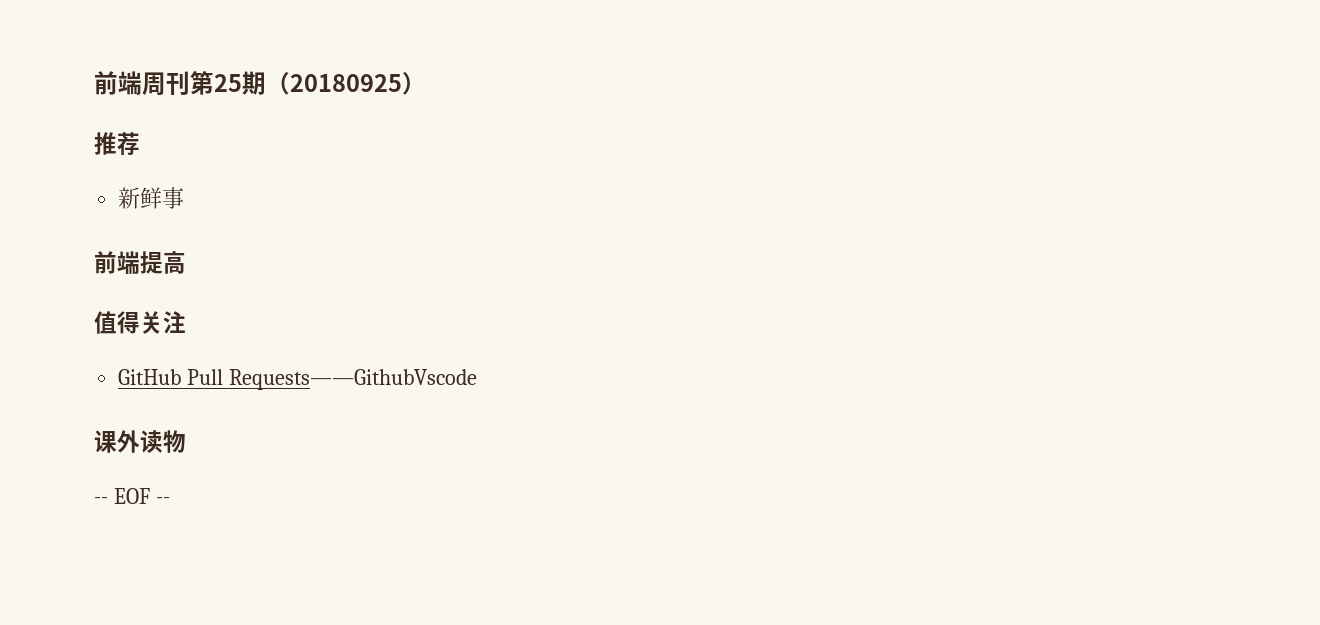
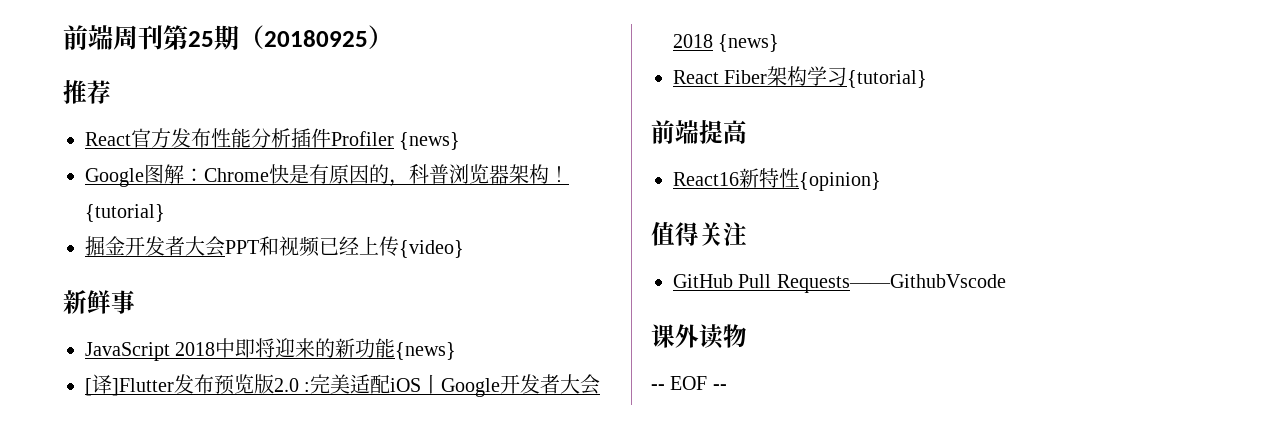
[118,187,185,209] 新鲜事 -> [85,128,461,150] [85,164,569,187] [85,204,165,222] [85,236,464,258] [63,290,135,314] [85,338,457,361] [85,374,601,397] [673,34,780,52] [673,66,928,88] React官方发布性能分析插件Profiler {news} // Google图解：Chrome快是有原因的，科普浏览器架构！{tutorial} // 掘金开发者大会PPT和视频已经上传{video} // 新鲜事 // JavaScript 2018中即将迎来的新功能{news} // [译]Flutter发布预览版2.0 :完美适配iOS丨Google开发者大会2018 {news} // React Fiber架构学习{tutorial}
(186, 262) none -> [673,168,881,191] // React16新特性{opinion}

